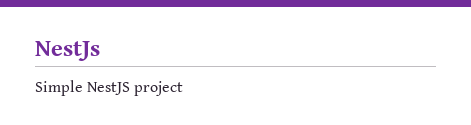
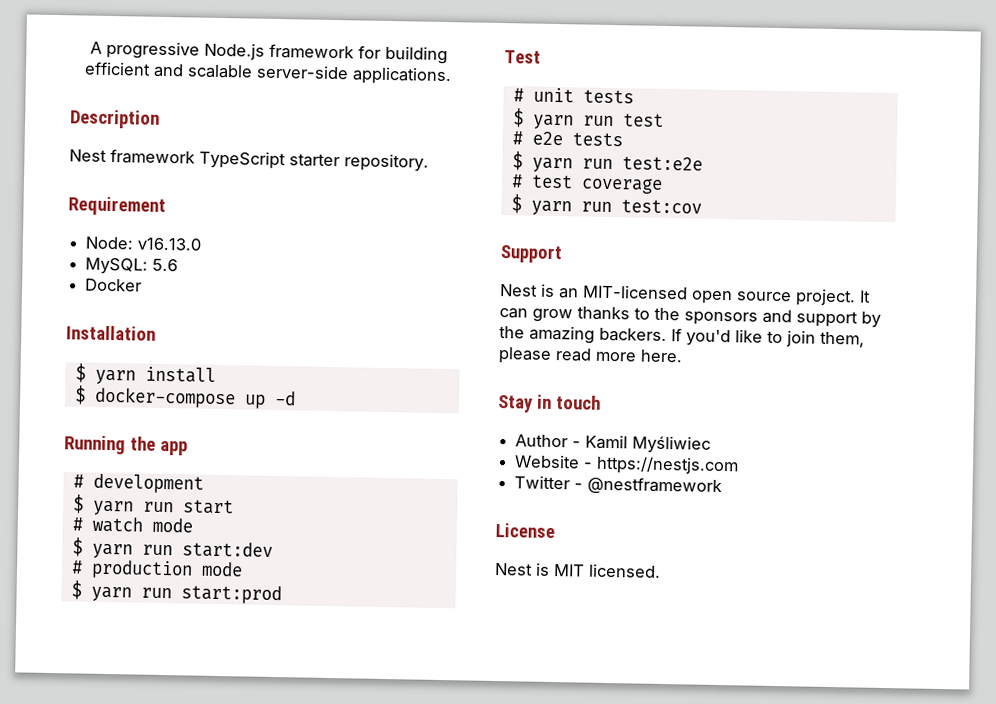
[35,41,100,61] [35,80,184,96] NestJs // Simple NestJS project -> [89,40,448,65] [84,61,452,86] [69,109,160,129] [69,149,429,172] [68,196,166,216] [85,236,202,251] [85,257,179,275] [85,278,143,292] [66,325,156,341] [74,363,216,385] [73,385,296,409] [64,435,188,456] [72,473,204,494] [72,494,234,516] [71,516,193,533] [71,537,273,559] [70,559,243,580] [70,580,282,605] [504,50,541,64] [512,87,634,104] [512,108,664,130] [511,131,623,147] [511,151,703,173] [510,174,663,194] [510,194,702,216] [500,245,562,264] [500,283,871,307] [499,306,881,328] [499,325,865,348] [498,347,683,364] [497,394,601,413] [515,434,712,454] [514,454,740,476] [514,475,723,497] [495,522,555,539] [494,562,661,578] A progressive Node.js framework for building efficient and scalable server-side applications. // Description // Nest framework TypeScript starter repository. // Requirement // Node: v16.13.0 // MySQL: 5.6 // Docker // Installation // $ yarn install // $ docker-compose up -d // Running the app // # development // $ yarn run start // # watch mode // $ yarn run start:dev // # production mode // $ yarn run start:prod // Test // # unit tests // $ yarn run test // # e2e tests // $ yarn run test:e2e // # test coverage // $ yarn run test:cov // Support // Nest is an MIT-licensed open source project. It can grow thanks to the sponsors and support by the amazing backers. If you'd like to join them, please read more here. // Stay in touch // Author - Kamil Myśliwiec // Website - https://nestjs.com // Twitter - @nestframework // License // Nest is MIT licensed.

